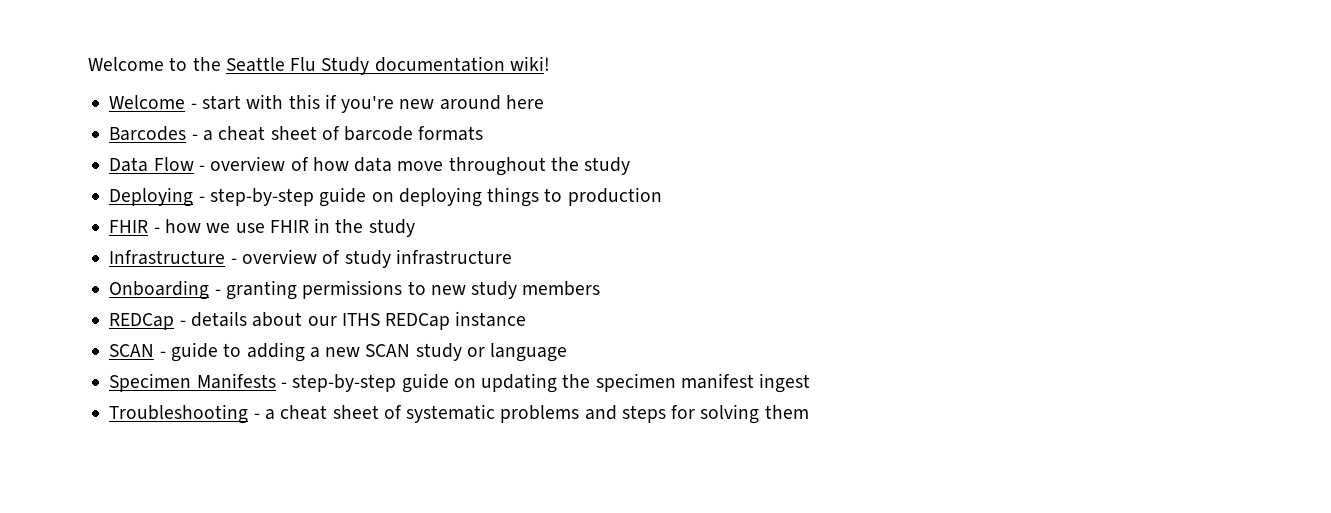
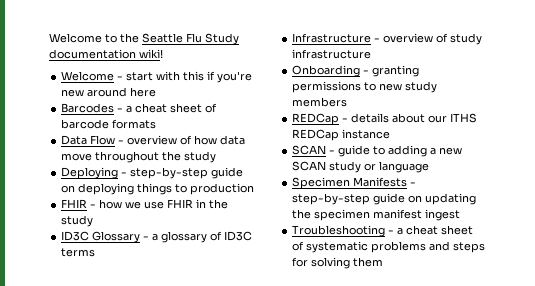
(415, 228) none -> [61,231,253,243] [61,248,96,257] // ID3C Glossary - a glossary of ID3C terms

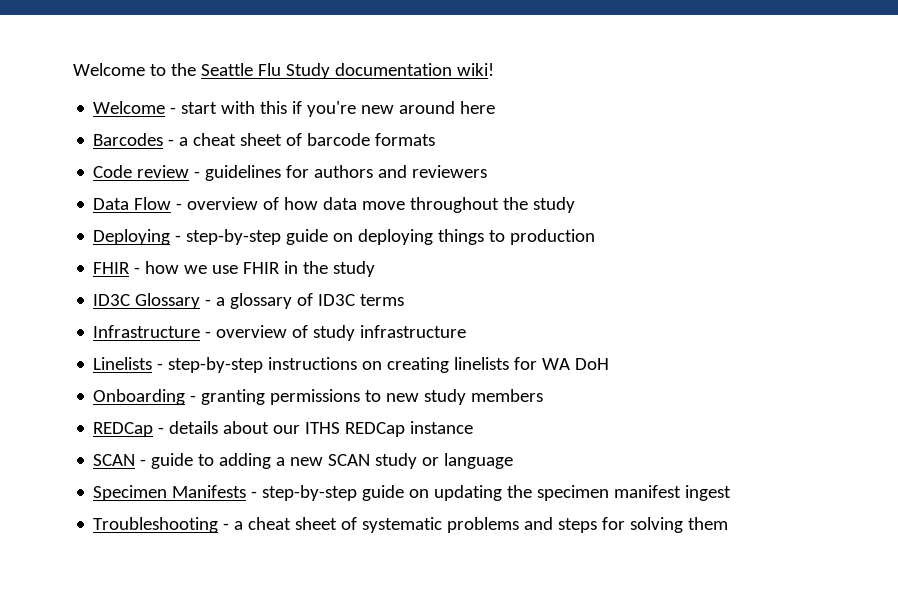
(157, 124) none -> [93,165,488,181] // Code review - guidelines for authors and reviewers
(372, 54) none -> [93,357,610,373] // Linelists - step-by-step instructions on creating linelists for WA DoH

